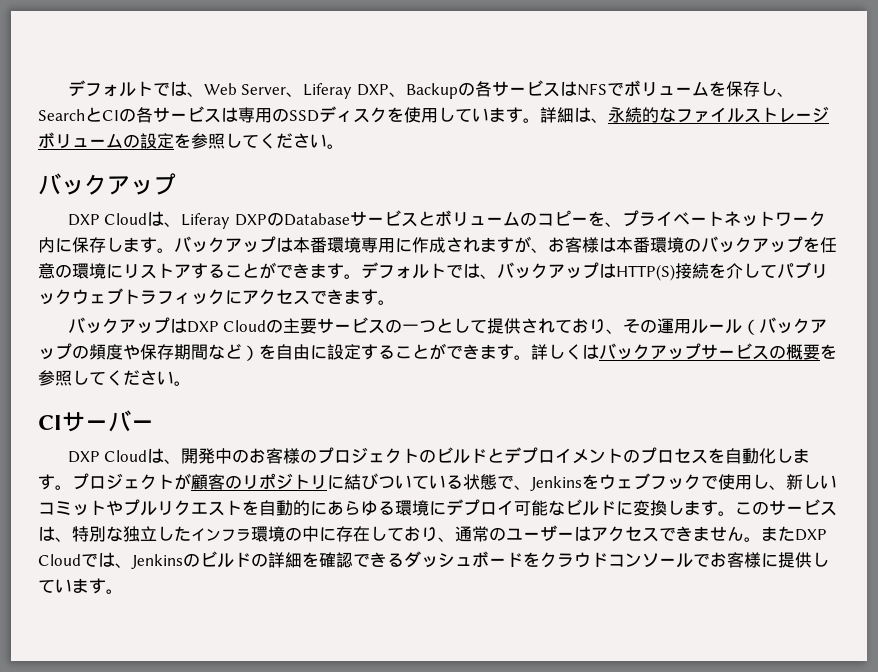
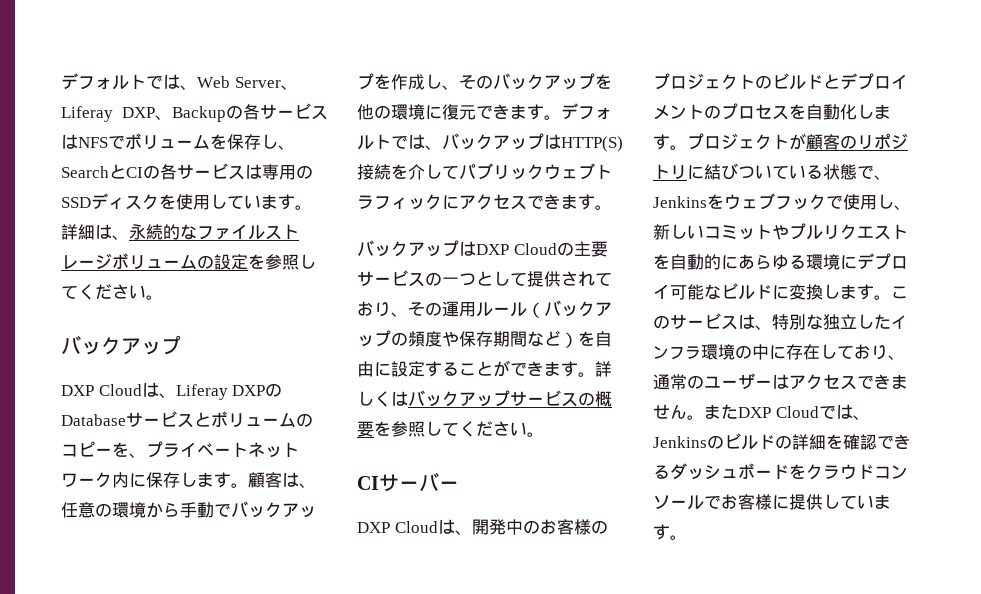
[174,236,684,253] バックアップは本番環境専用に作成されますが、お客様は本番環境 -> [248,472,316,488] [61,501,316,518] [357,73,476,90] 顧客は、任意の環境から手動でバックアップを作成し、そ
[820,237,837,253] [38,263,55,279] 任意 -> [357,104,374,120] 他
[123,262,276,279] リストアすることが -> [442,104,476,120] 復元

